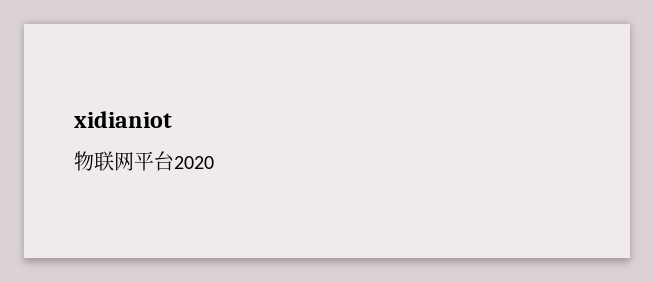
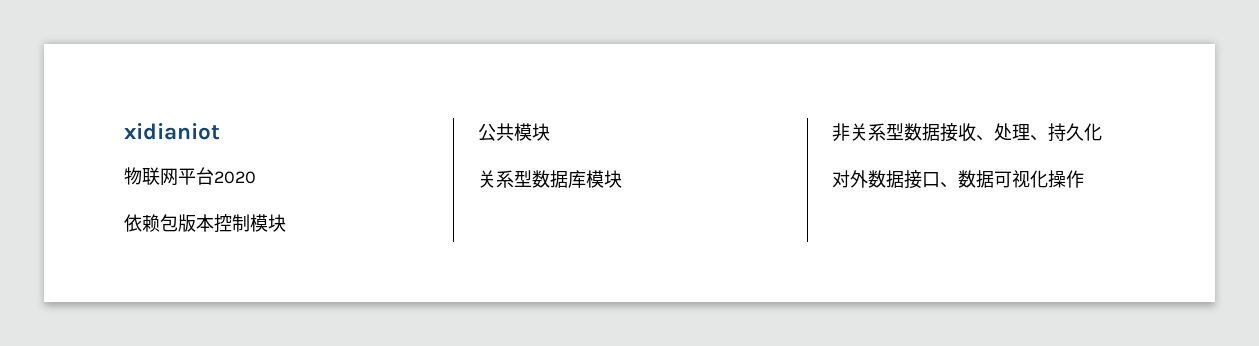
(214, 162) none -> [124,214,286,233] [478,123,550,141] [478,170,622,188] [832,123,1102,142] [832,170,1084,189] // 依赖包版本控制模块 // 公共模块 // 关系型数据库模块 // 非关系型数据接收、处理、持久化 // 对外数据接口、数据可视化操作

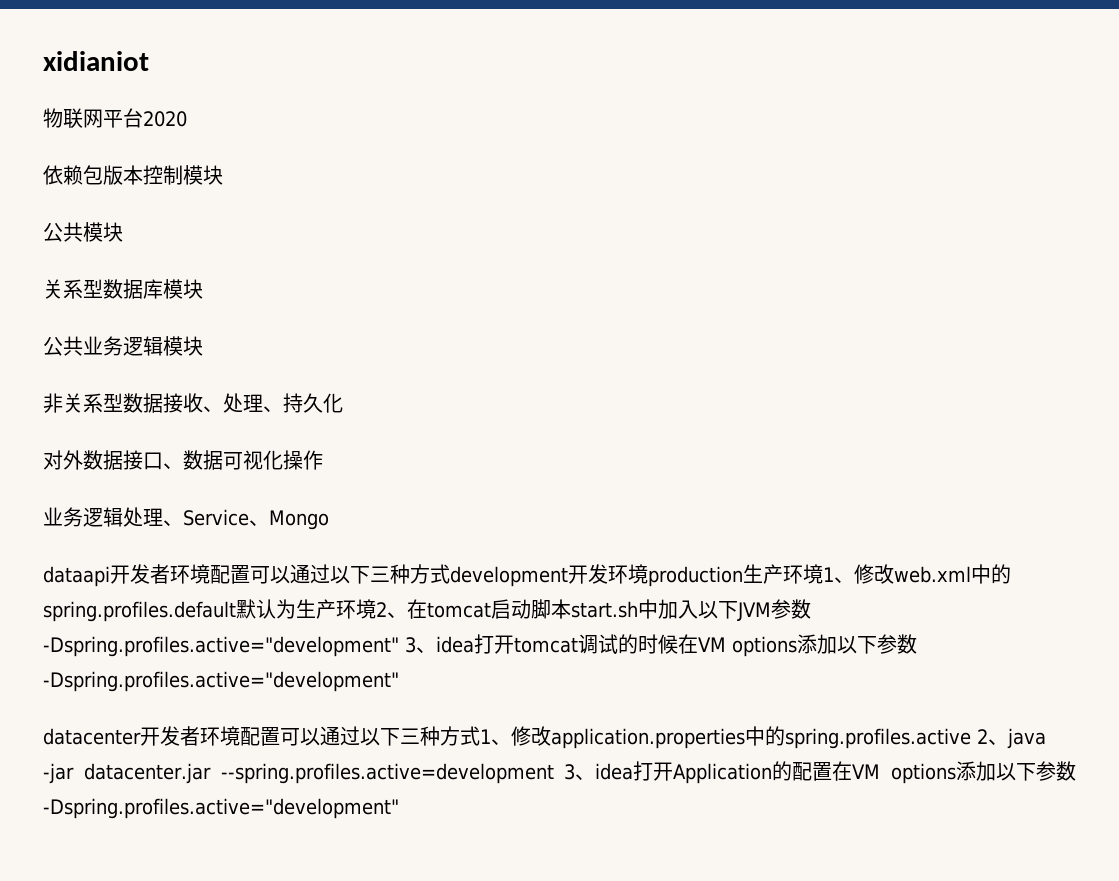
(622, 179) none -> [43,336,203,356] // 公共业务逻辑模块
(1084, 179) none -> [43,507,329,530] [43,564,1011,587] [43,599,811,622] [43,634,917,657] [43,671,399,692] [43,726,1046,749] [43,761,1076,784] [43,798,399,819] // 业务逻辑处理、Service、Mongo // dataapi开发者环境配置可以通过以下三种方式development开发环境production生产环境1、修改web.xml中的spring.profiles.default默认为生产环境2、在tomcat启动脚本start.sh中加入以下JVM参数-Dspring.profiles.active="development" 3、idea打开tomcat调试的时候在VM options添加以下参数-Dspring.profiles.active="development" // datacenter开发者环境配置可以通过以下三种方式1、修改application.properties中的spring.profiles.active 2、java -jar datacenter.jar --spring.profiles.active=development 3、idea打开Application的配置在VM options添加以下参数-Dspring.profiles.active="development"

